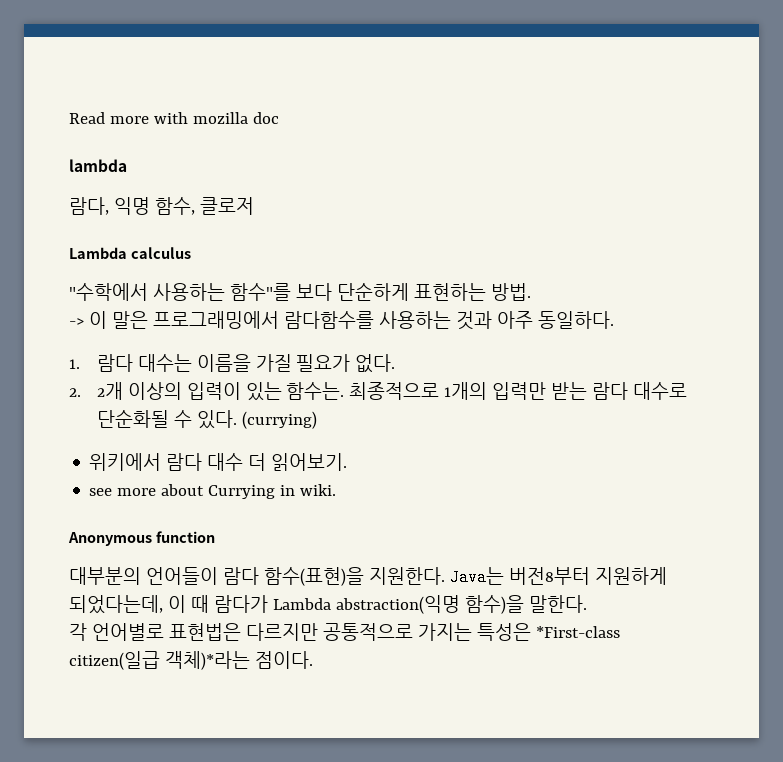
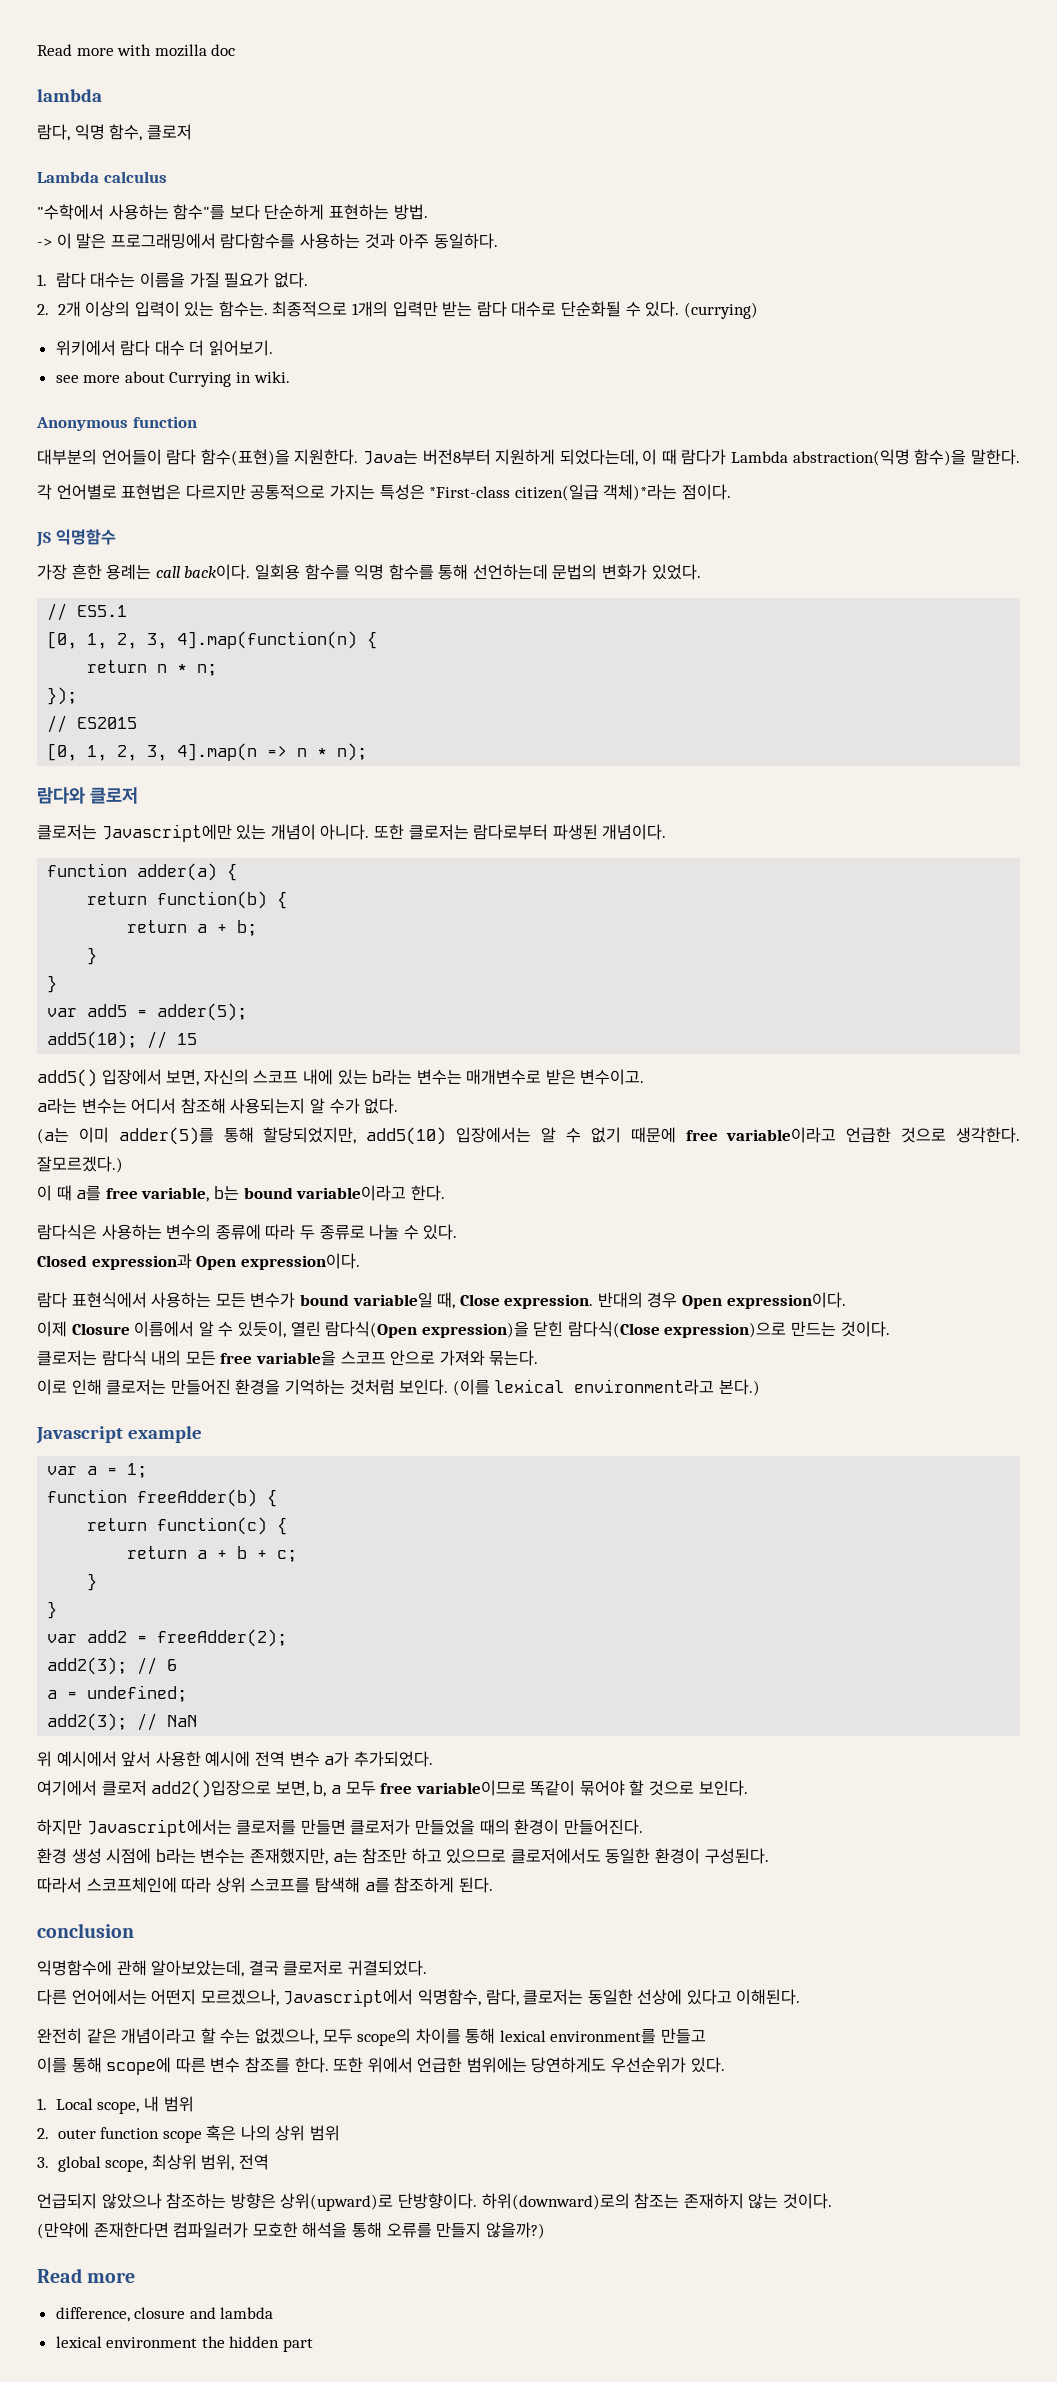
(313, 660) none -> [36,529,116,547] [37,564,701,580] [47,603,128,621] [47,631,378,649] [87,660,218,676] [47,687,78,705] [47,715,138,733] [47,743,368,761] [37,787,138,804] [37,824,667,842] [47,863,238,881] [87,891,288,909] [127,920,258,936] [87,947,98,965] [47,975,58,993] [47,1003,248,1021] [47,1031,198,1049] [37,1069,645,1087] [37,1098,399,1114] [37,1127,1021,1145] [37,1156,123,1173] [37,1185,445,1202] [37,1224,458,1240] [37,1253,360,1270] [37,1292,846,1309] [37,1321,890,1338] [37,1350,539,1366] [37,1379,760,1396] [36,1426,202,1444] [47,1463,148,1478] [47,1489,278,1507] [87,1517,288,1535] [127,1546,298,1562] [87,1573,98,1591] [47,1601,58,1619] [47,1629,288,1647] [47,1657,178,1675] [47,1685,188,1702] [47,1713,198,1731] [37,1751,433,1767] [37,1780,748,1798] [37,1819,643,1837] [37,1848,769,1865] [37,1877,493,1893] [37,1923,134,1938] [37,1960,427,1977] [37,1989,801,2007] [37,2028,707,2046] [37,2057,725,2075] [37,2096,194,2114] [37,2125,341,2143] [37,2154,269,2172] [37,2193,832,2211] [37,2222,545,2239] [37,2268,136,2283] [55,2307,274,2322] [55,2336,314,2352] // JS 익명함수 // 가장 흔한 용례는 call back이다. 일회용 함수를 익명 함수를 통해 선언하는데 문법의 변화가 있었다. // // ES5.1 // [0, 1, 2, 3, 4].map(function(n) { // return n * n; // }); // // ES2015 // [0, 1, 2, 3, 4].map(n => n * n); // 람다와 클로저 // 클로저는 Javascript에만 있는 개념이 아니다. 또한 클로저는 람다로부터 파생된 개념이다. // function adder(a) { // return function(b) { // return a + b; // } // } // var add5 = adder(5); // add5(10); // 15 // add5() 입장에서 보면, 자신의 스코프 내에 있는 b라는 변수는 매개변수로 받은 변수이고. // a라는 변수는 어디서 참조해 사용되는지 알 수가 없다. // (a는 이미 adder(5)를 통해 할당되었지만, add5(10) 입장에서는 알 수 없기 때문에 free variable이라고 언급한 것으로 생각한다. 잘모르겠다.) // 이 때 a를 free variable, b는 bound variable이라고 한다. // 람다식은 사용하는 변수의 종류에 따라 두 종류로 나눌 수 있다. // Closed expression과 Open expression이다. // 람다 표현식에서 사용하는 모든 변수가 bound variable일 때, Close expression. 반대의 경우 Open expression이다. // 이제 Closure 이름에서 알 수 있듯이, 열린 람다식(Open expression)을 닫힌 람다식(Close expression)으로 만드는 것이다. // 클로저는 람다식 내의 모든 free variable을 스코프 안으로 가져와 묶는다. // 이로 인해 클로저는 만들어진 환경을 기억하는 것처럼 보인다. (이를 lexical environment라고 본다.) // Javascript example // var a = 1; // function freeAdder(b) { // return function(c) { // return a + b + c; // } // } // var add2 = freeAdder(2); // add2(3); // 6 // a = undefined; // add2(3); // NaN // 위 예시에서 앞서 사용한 예시에 전역 변수 a가 추가되었다. // 여기에서 클로저 add2()입장으로 보면, b, a 모두 free variable이므로 똑같이 묶어야 할 것으로 보인다. // 하지만 Javascript에서는 클로저를 만들면 클로저가 만들었을 때의 환경이 만들어진다. // 환경 생성 시점에 b라는 변수는 존재했지만, a는 참조만 하고 있으므로 클로저에서도 동일한 환경이 구성된다. // 따라서 스코프체인에 따라 상위 스코프를 탐색해 a를 참조하게 된다. // conclusion // 익명함수에 관해 알아보았는데, 결국 클로저로 귀결되었다. // 다른 언어에서는 어떤지 모르겠으나, Javascript에서 익명함수, 람다, 클로저는 동일한 선상에 있다고 이해된다. // 완전히 같은 개념이라고 할 수는 없겠으나, 모두 scope의 차이를 통해 lexical environment를 만들고 // 이를 통해 scope에 따른 변수 참조를 한다. 또한 위에서 언급한 범위에는 당연하게도 우선순위가 있다. // 1. Local scope, 내 범위 // 2. outer function scope 혹은 나의 상위 범위 // 3. global scope, 최상위 범위, 전역 // 언급되지 않았으나 참조하는 방향은 상위(upward)로 단방향이다. 하위(downward)로의 참조는 존재하지 않는 것이다. // (만약에 존재한다면 컴파일러가 모호한 해석을 통해 오류를 만들지 않을까?) // Read more // difference, closure and lambda // lexical environment the hidden part

